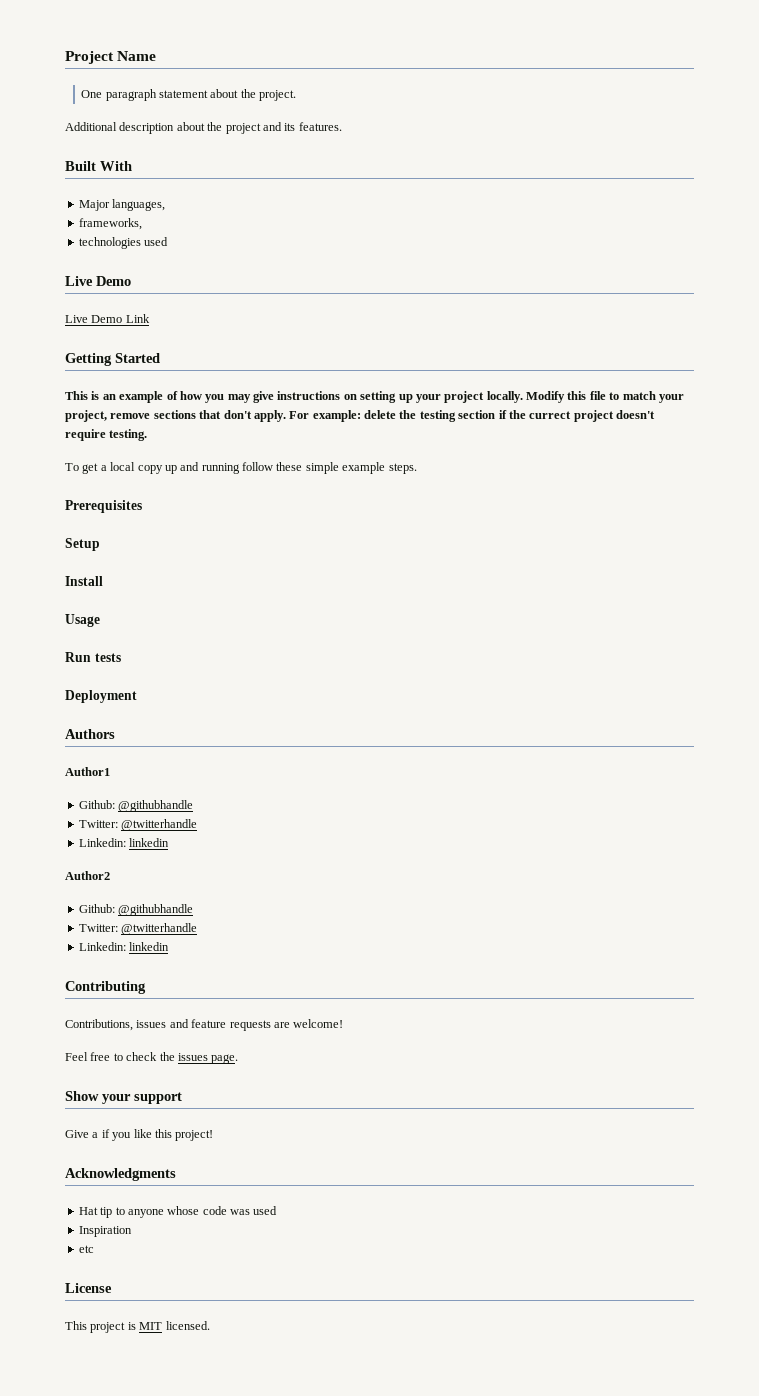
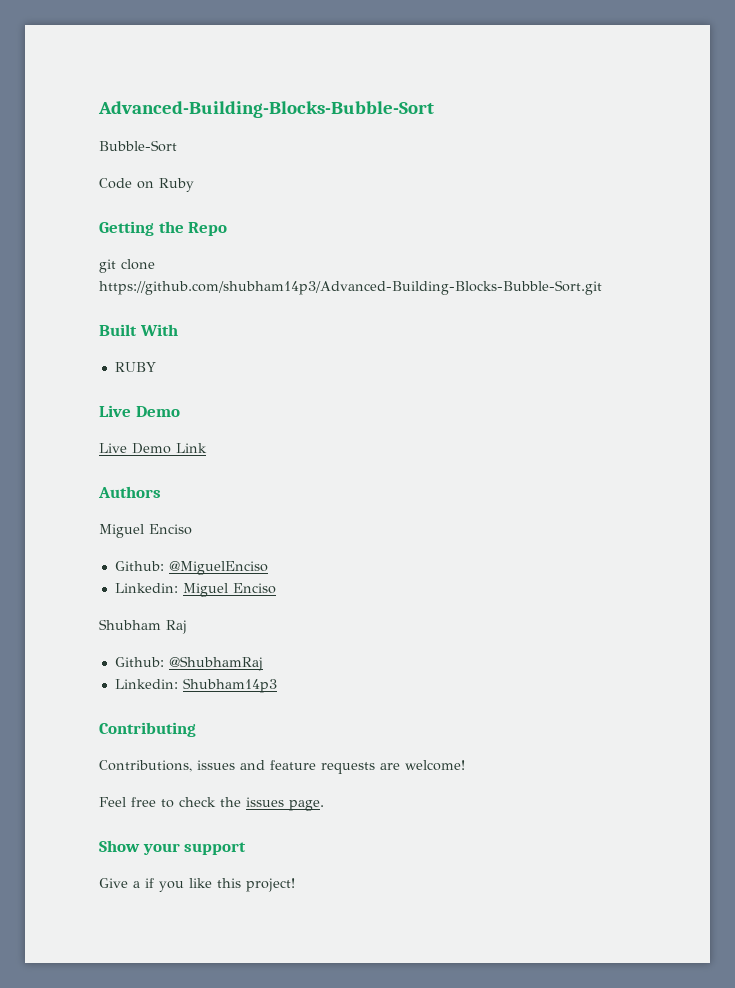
[65,51,157,64] [81,89,297,101] [65,122,342,134] [65,161,132,171] [78,199,166,211] [78,218,142,230] [78,237,169,249] Project Name // One paragraph statement about the project. // Additional description about the project and its features. // Built With // Major languages, // frameworks, // technologies used -> [98,101,434,118] [99,140,177,152] [99,178,194,192] [99,221,228,236] [99,259,155,273] [99,280,602,295] [99,324,178,336] [114,362,156,372] Advanced-Building-Blocks-Bubble-Sort // Bubble-Sort // Code on Ruby // Getting the Repo // git clone https://github.com/shubham14p3/Advanced-Building-Blocks-Bubble-Sort.git // Built With // RUBY
[65,353,160,366] [65,391,684,403] [65,410,655,422] [65,429,148,441] [65,462,417,474] [65,500,142,513] [65,538,100,551] [65,576,103,586] [65,614,100,627] [65,652,121,662] [65,690,137,703] // Getting Started // This is an example of how you may give instructions on setting up your project locally. Modify this file to match your project, remove sections that don't apply. For example: delete the testing section if the currect project doesn't require testing. // To get a local copy up and running follow these simple example steps. // Prerequisites // Setup // Install // Usage // Run tests // Deployment -> (207, 448) none
[65,767,110,776] [78,800,194,812] [78,819,198,831] [78,838,170,847] [65,871,110,880] [78,904,194,916] [78,923,198,935] [78,942,170,951] Author1 // Github: @githubhandle // Twitter: @twitterhandle // Linkedin: linkedin // Author2 // Github: @githubhandle // Twitter: @twitterhandle // Linkedin: linkedin -> [99,524,192,538] [114,561,268,575] [114,583,276,597] [99,619,187,634] [114,656,263,671] [114,678,277,693] Miguel Enciso // Github: @MiguelEnciso // Linkedin: Miguel Enciso // Shubham Raj // Github: @ShubhamRaj // Linkedin: Shubham14p3
[65,1168,176,1181] [78,1206,278,1218] [78,1226,132,1237] [78,1245,94,1253] [65,1283,112,1293] [65,1321,210,1333] // Acknowledgments // Hat tip to anyone whose code was used // Inspiration // etc // License // This project is MIT licensed. -> (295, 885) none

